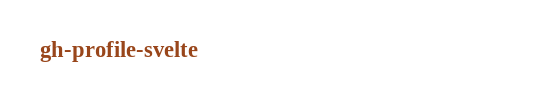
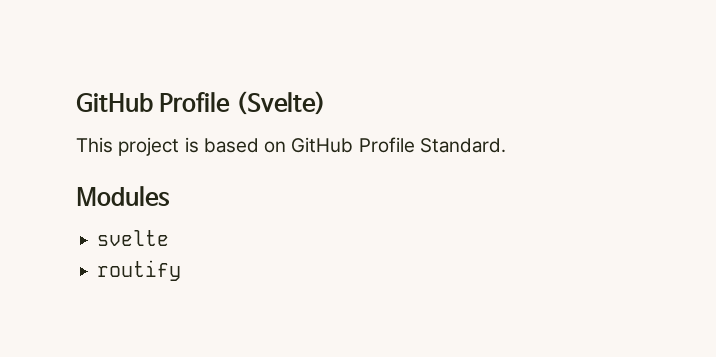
[40,41,198,62] gh-profile-svelte -> [76,91,326,115] [76,137,506,156] [76,186,170,207] [97,230,170,246] [97,260,182,281] GitHub Profile (Svelte) // This project is based on GitHub Profile Standard. // Modules // svelte // routify

